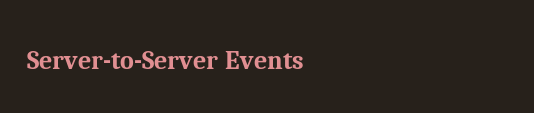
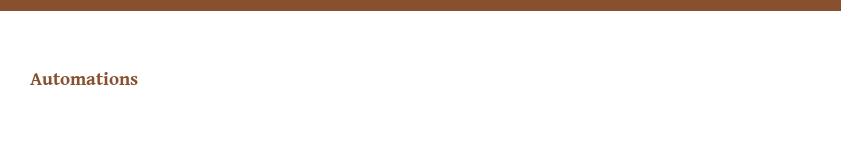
[27,51,305,69] Server-to-Server Events -> [30,72,138,85] Automations

